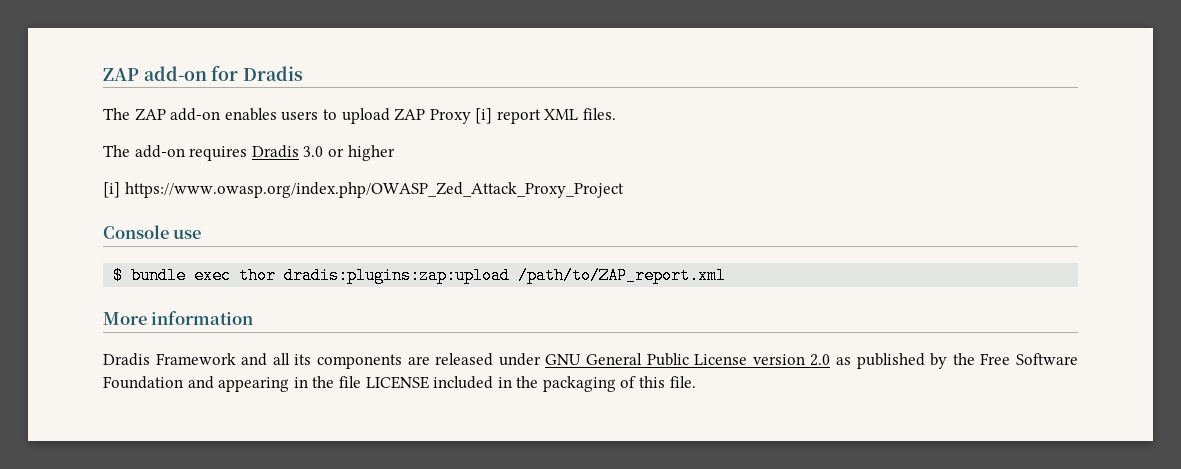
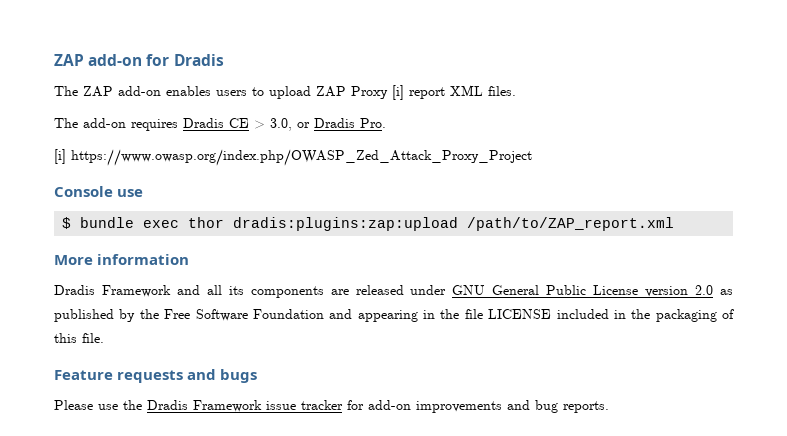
[303,145,395,161] 3.0 or higher -> [229,118,386,131] CE > 3.0, or Dradis Pro.
(696, 382) none -> [54,369,258,383] [54,400,609,413] // Feature requests and bugs // Please use the Dradis Framework issue tracker for add-on improvements and bug reports.

